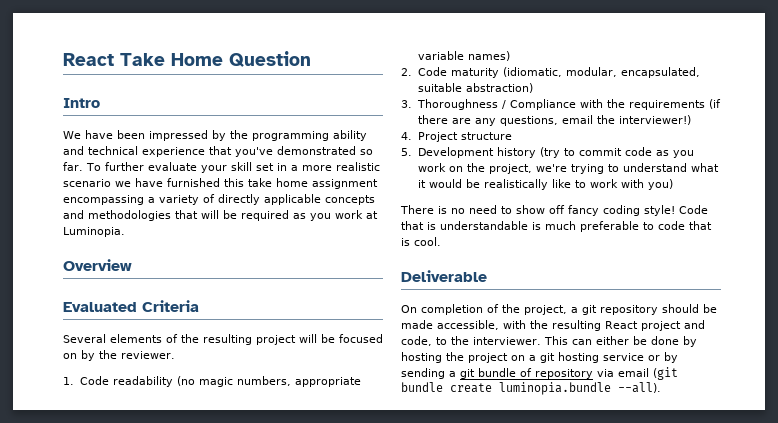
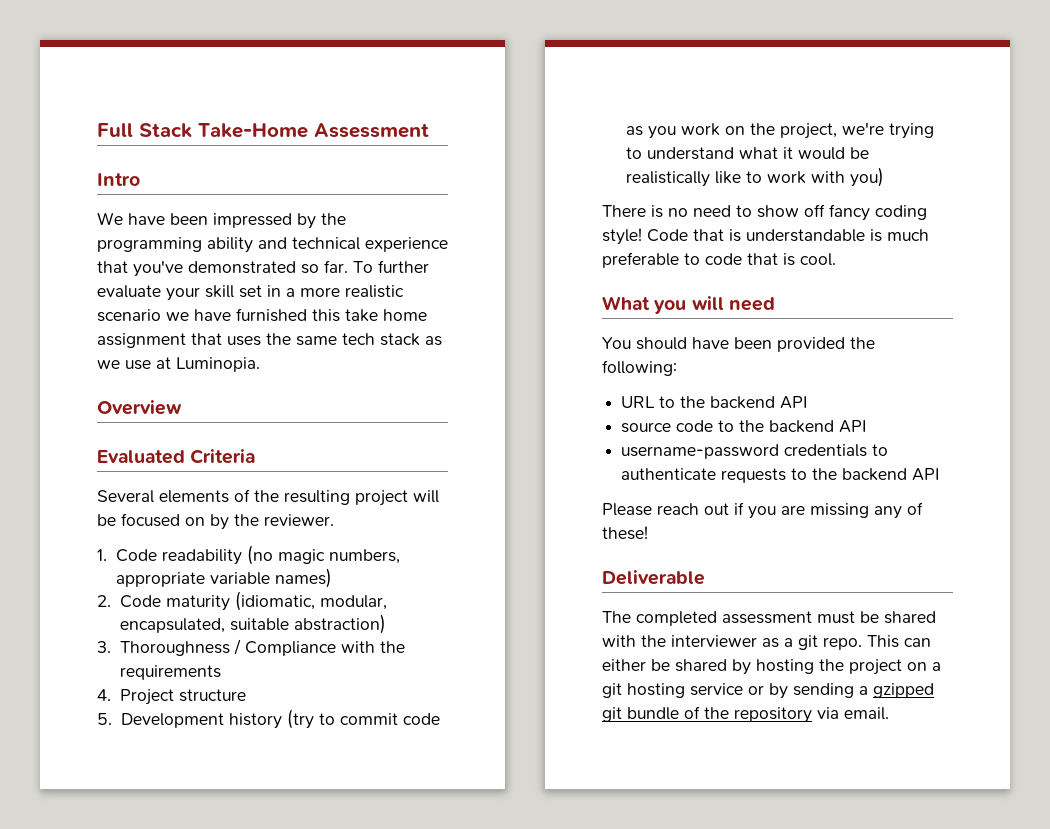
[63,51,311,67] React Take Home Question -> [97,123,429,138] Full Stack Take-Home Assessment
[63,194,375,205] [63,210,363,221] encompassing a variety of directly applicable concepts and methodologies that will be required as you work -> [191,333,442,346] [97,360,151,370] that uses the same tech stack as we use
[708,99,721,109] [417,115,691,126] (if there are any questions, email the interviewer!) -> (221, 672) none
[401,270,487,282] [401,304,717,315] [401,320,705,331] [401,336,541,346] Deliverable // On completion of the project, a git repository should be made accessible, with the resulting React project and code, to the interviewer. -> [602,296,775,314] [602,337,875,352] [602,360,677,376] [621,396,809,409] [621,420,868,433] [621,444,889,459] [621,468,941,483] [602,502,923,519] [602,526,648,540] [602,570,705,585] [602,611,936,626] [602,635,862,650] What you will need // You should have been provided the following: // URL to the backend API // source code to the backend API // username-password credentials to authenticate requests to the backend API // Please reach out if you are missing any of these! // Deliverable // The completed assessment must be shared with the interviewer as a git repo.
[651,336,679,345] done -> [675,659,727,672] shared
(456, 374) none -> [873,683,934,698] gzipped
(532, 372) none -> [704,707,729,719] the
[618,367,678,380] [401,382,661,395] email (git bundle create luminopia.bundle --all). -> [844,707,889,720] email.

